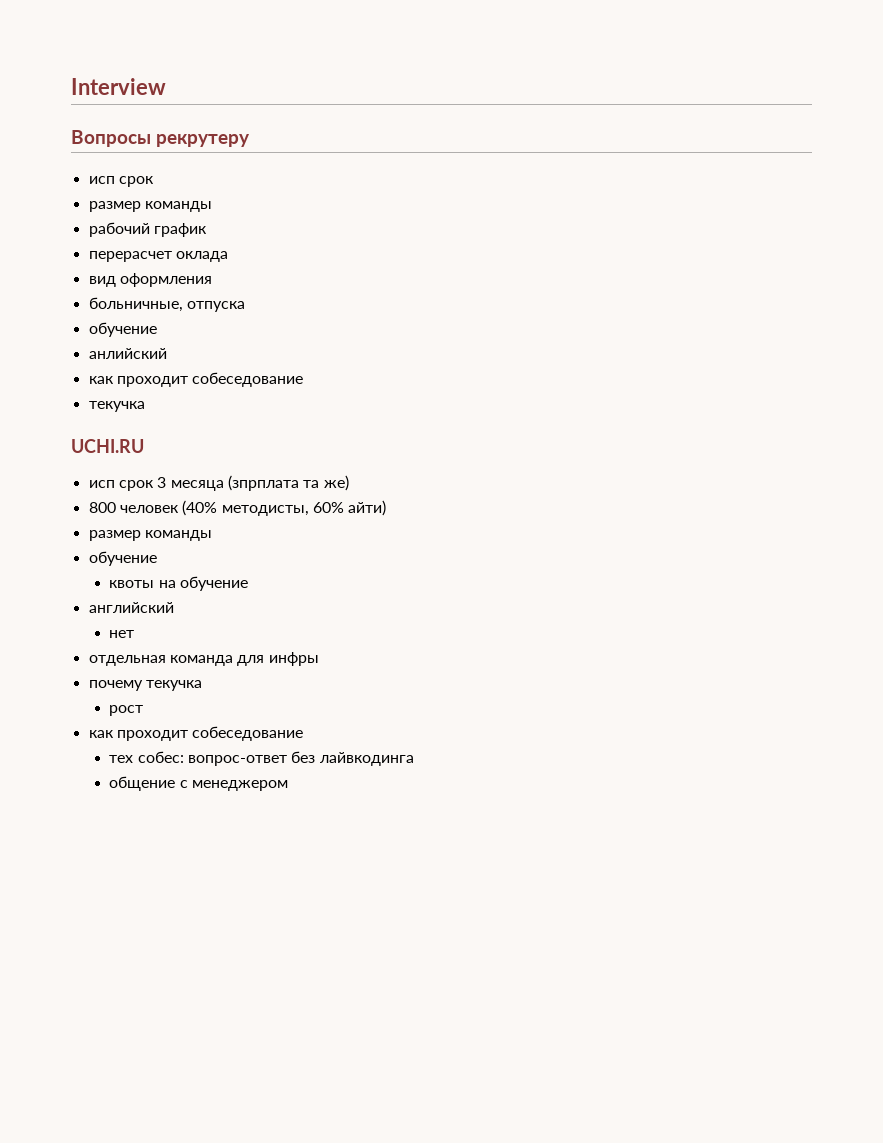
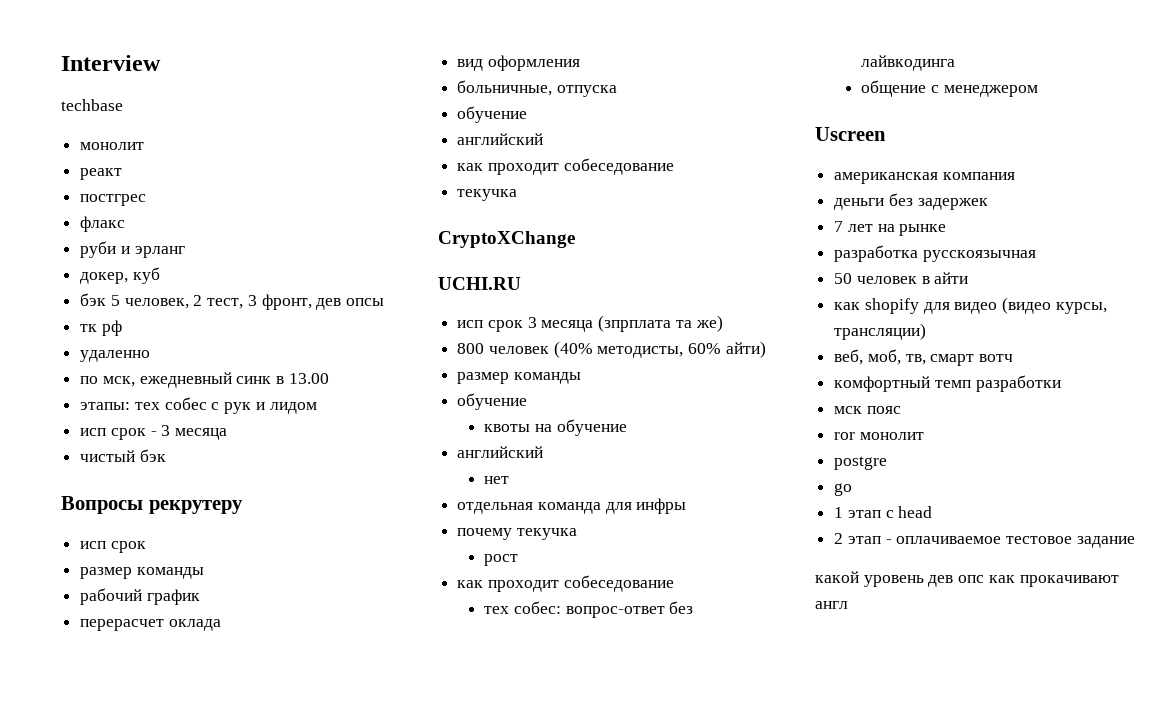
(166, 86) none -> [61,99,123,111] [80,142,145,150] [80,168,123,180] [80,194,147,206] [80,216,126,232] [80,241,185,258] [80,267,160,284] [80,293,385,310] [80,320,122,336] [80,350,151,362] [80,372,329,388] [80,397,317,414] [80,425,228,440] [80,449,166,462] // techbase // монолит // реакт // постгрес // флакс // руби и эрланг // докер, куб // бэк 5 человек, 2 тест, 3 фронт, дев опсы // тк рф // удаленно // по мск, ежедневный синк в 13.00 // этапы: тех собес с рук и лидом // исп срок - 3 месяца // чистый бэк
[88,348,167,359] анлийский -> [457,133,544,145] английский
(145, 406) none -> [438,231,575,248] // CryptoXChange
(289, 785) none -> [815,127,886,141] [834,172,1015,184] [834,193,988,210] [834,221,947,236] [834,245,1036,262] [834,272,969,284] [834,297,1107,314] [834,323,927,340] [834,349,1014,366] [834,375,1061,392] [834,406,901,414] [834,432,924,440] [834,456,888,470] [834,483,853,496] [834,506,933,518] [834,533,1135,548] [815,571,1119,587] [815,601,848,609] // Uscreen // американская компания // деньги без задержек // 7 лет на рынке // разработка русскоязычная // 50 человек в айти // как shopify для видео (видео курсы, трансляции) // веб, моб, тв, смарт вотч // комфортный темп разработки // мск пояс // ror монолит // postgre // go // 1 этап с head // 2 этап - оплачиваемое тестовое задание // какой уровень дев опс как прокачивают англ

